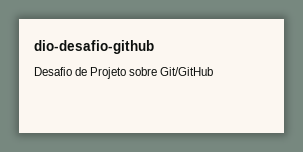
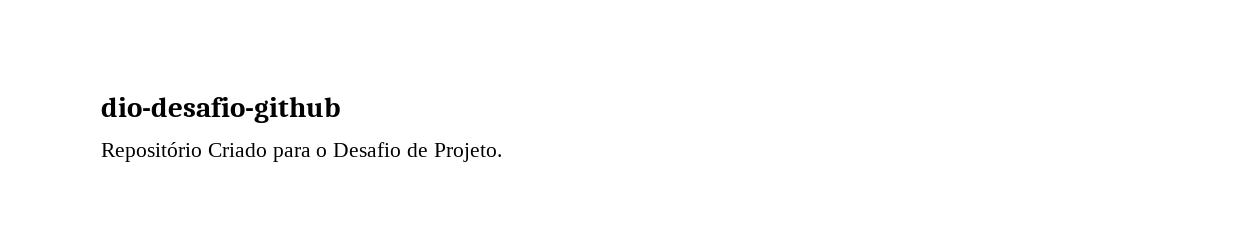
[34,67,214,79] Desafio de Projeto sobre Git/GitHub -> [101,142,502,162] Repositório Criado para o Desafio de Projeto.

